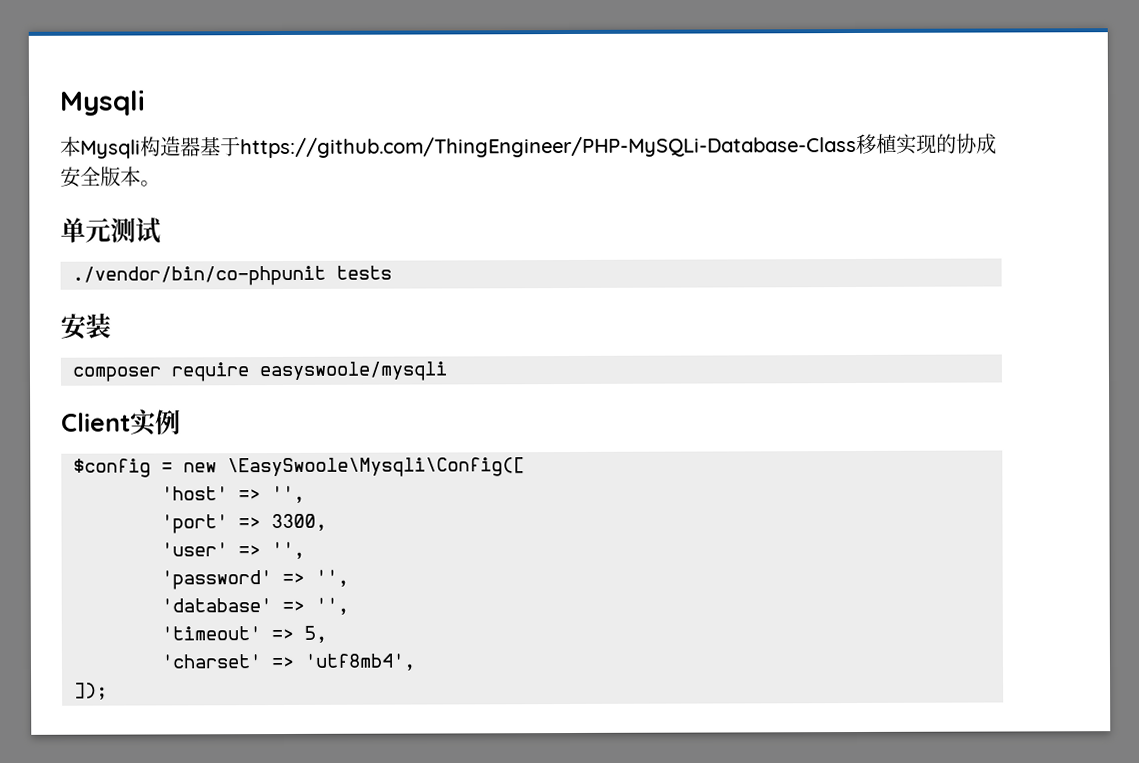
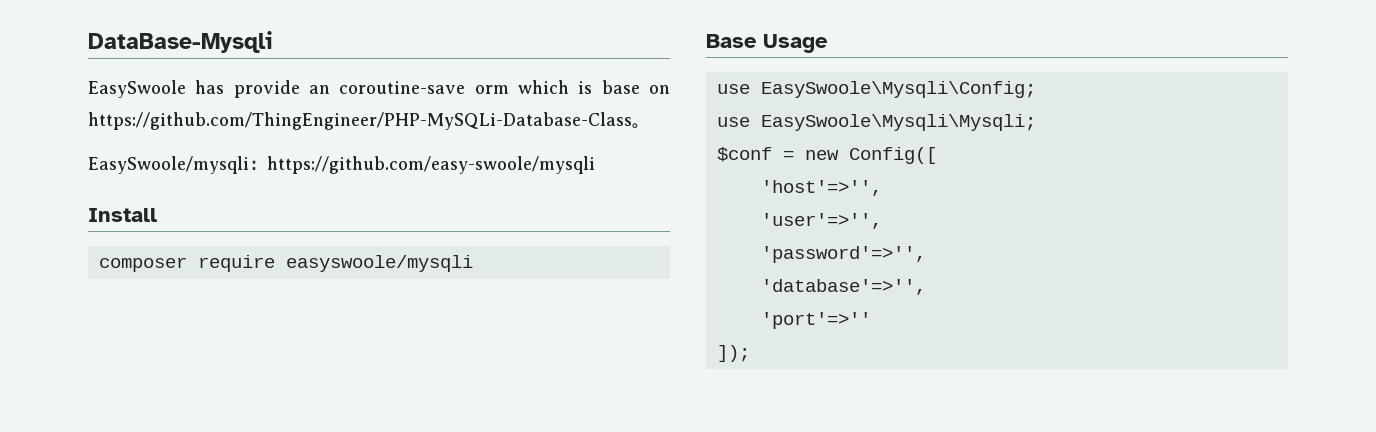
[59,89,146,116] [60,133,997,159] [60,166,161,188] [60,217,161,244] [72,265,392,286] [60,313,111,340] [72,361,447,382] [61,409,181,436] [73,457,525,478] [161,485,305,504] [161,513,327,534] [161,541,305,560] [161,569,349,590] [161,597,349,615] [161,625,327,643] [161,653,416,671] Mysqli // 本Mysqli构造器基于https://github.com/ThingEngineer/PHP-MySQLi-Database-Class移植实现的协成安全版本。 // 单元测试 // ./vendor/bin/co-phpunit tests // 安装 // composer require easyswoole/mysqli // Client实例 // $config = new \EasySwoole\Mysqli\Config([ // 'host' => '', // 'port' => 3300, // 'user' => '', // 'password' => '', // 'database' => '', // 'timeout' => 5, // 'charset' => 'utf8mb4', -> [88,31,272,53] [88,80,670,98] [88,112,650,130] [88,156,595,174] [88,208,157,222] [98,255,473,272] [706,34,828,53] [716,81,1036,98] [716,114,1036,131] [716,147,937,164] [760,180,882,196] [760,213,882,229] [760,246,926,263] [760,279,926,295] [760,312,871,329] DataBase-Mysqli // EasySwoole has provide an coroutine-save orm which is base on https://github.com/ThingEngineer/PHP-MySQLi-Database-Class。 // EasySwoole/mysqli：https://github.com/easy-swoole/mysqli // Install // composer require easyswoole/mysqli // Base Usage // use EasySwoole\Mysqli\Config; // use EasySwoole\Mysqli\Mysqli; // $conf = new Config([ // 'host'=>'', // 'user'=>'', // 'password'=>'', // 'database'=>'', // 'port'=>''

